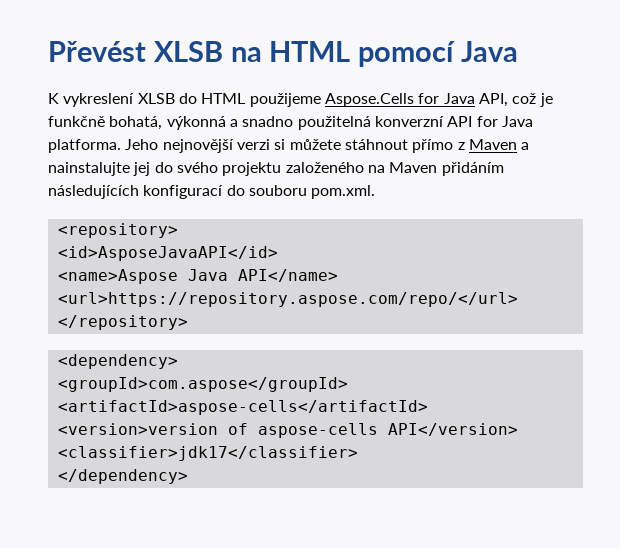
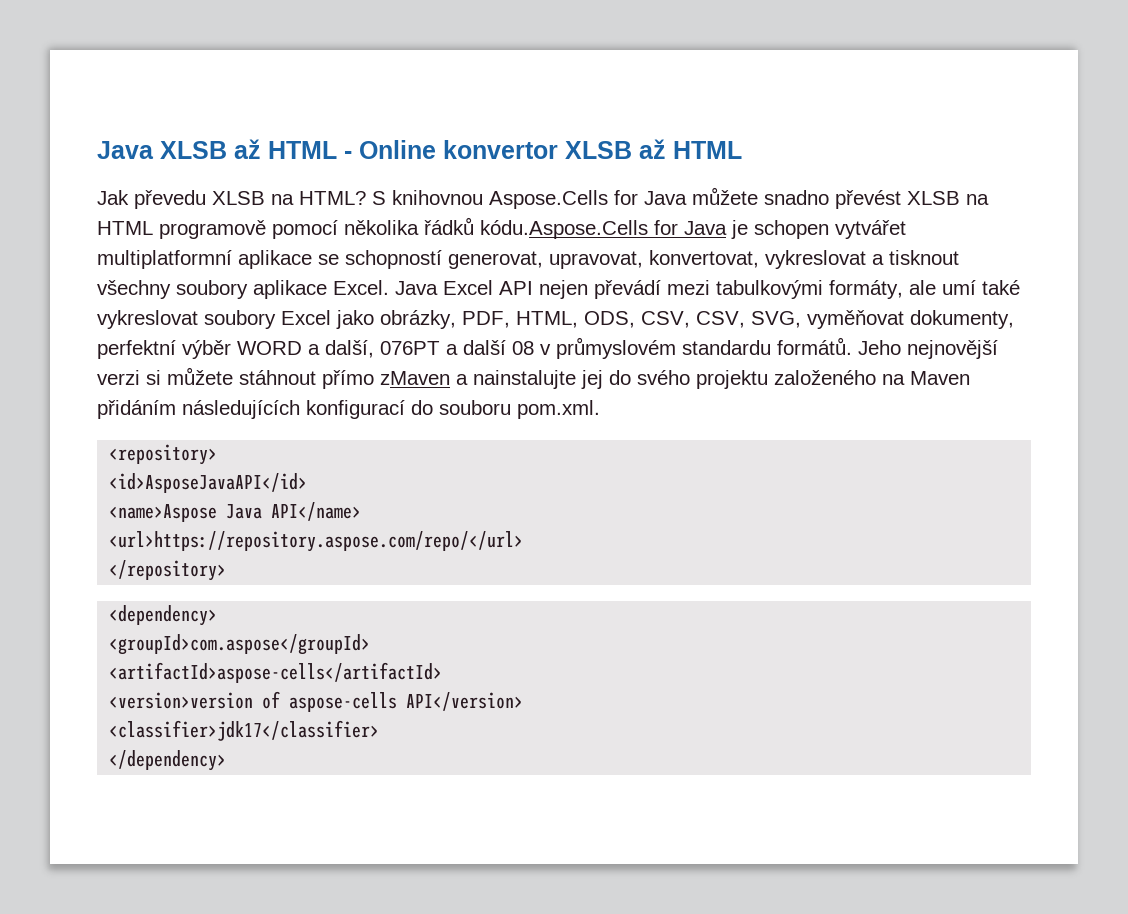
[48,41,519,67] [48,93,553,107] [48,116,533,130] [48,139,121,153] Převést XLSB na HTML pomocí Java // K vykreslení XLSB do HTML použijeme Aspose.Cells for Java API, což je funkčně bohatá, výkonná a snadno použitelná konverzní API for Java platforma. -> [97,139,742,159] [97,187,989,209] [97,217,906,239] [97,250,959,269] [97,280,1020,299] [97,310,1014,329] [97,337,852,359] Java XLSB až HTML - Online konvertor XLSB až HTML // Jak převedu XLSB na HTML? S knihovnou Aspose.Cells for Java můžete snadno převést XLSB na HTML programově pomocí několika řádků kódu.Aspose.Cells for Java je schopen vytvářet multiplatformní aplikace se schopností generovat, upravovat, konvertovat, vykreslovat a tisknout všechny soubory aplikace Excel. Java Excel API nejen převádí mezi tabulkovými formáty, ale umí také vykreslovat soubory Excel jako obrázky, PDF, HTML, ODS, CSV, CSV, SVG, vyměňovat dokumenty, perfektní výběr WORD a další, 076PT a další 08 v průmyslovém standardu formátů.
[457,139,517,150] z Maven -> [380,371,450,385] zMaven

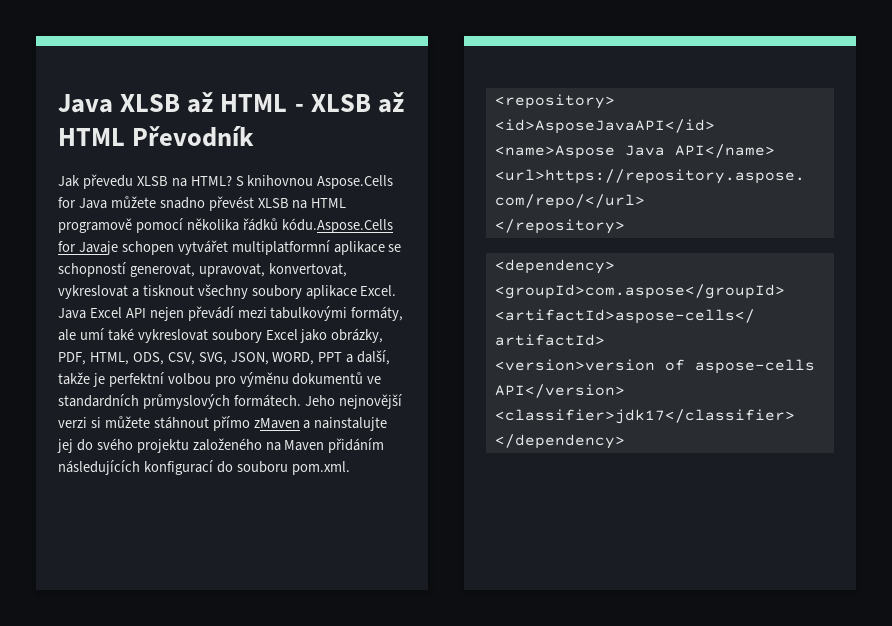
[359,139,742,159] Online konvertor XLSB až HTML -> [310,92,404,113] [58,126,255,147] XLSB až HTML Převodník
[684,220,748,239] Java je -> [78,241,118,255] Javaje
[696,310,1014,329] [97,337,852,359] CSV, SVG, vyměňovat dokumenty, perfektní výběr WORD a další, 076PT a další 08 v průmyslovém standardu formátů. -> [198,350,391,365] [58,372,382,387] [58,394,301,409] SVG, JSON, WORD, PPT a další, takže je perfektní volbou pro výměnu dokumentů ve standardních průmyslových formátech.

